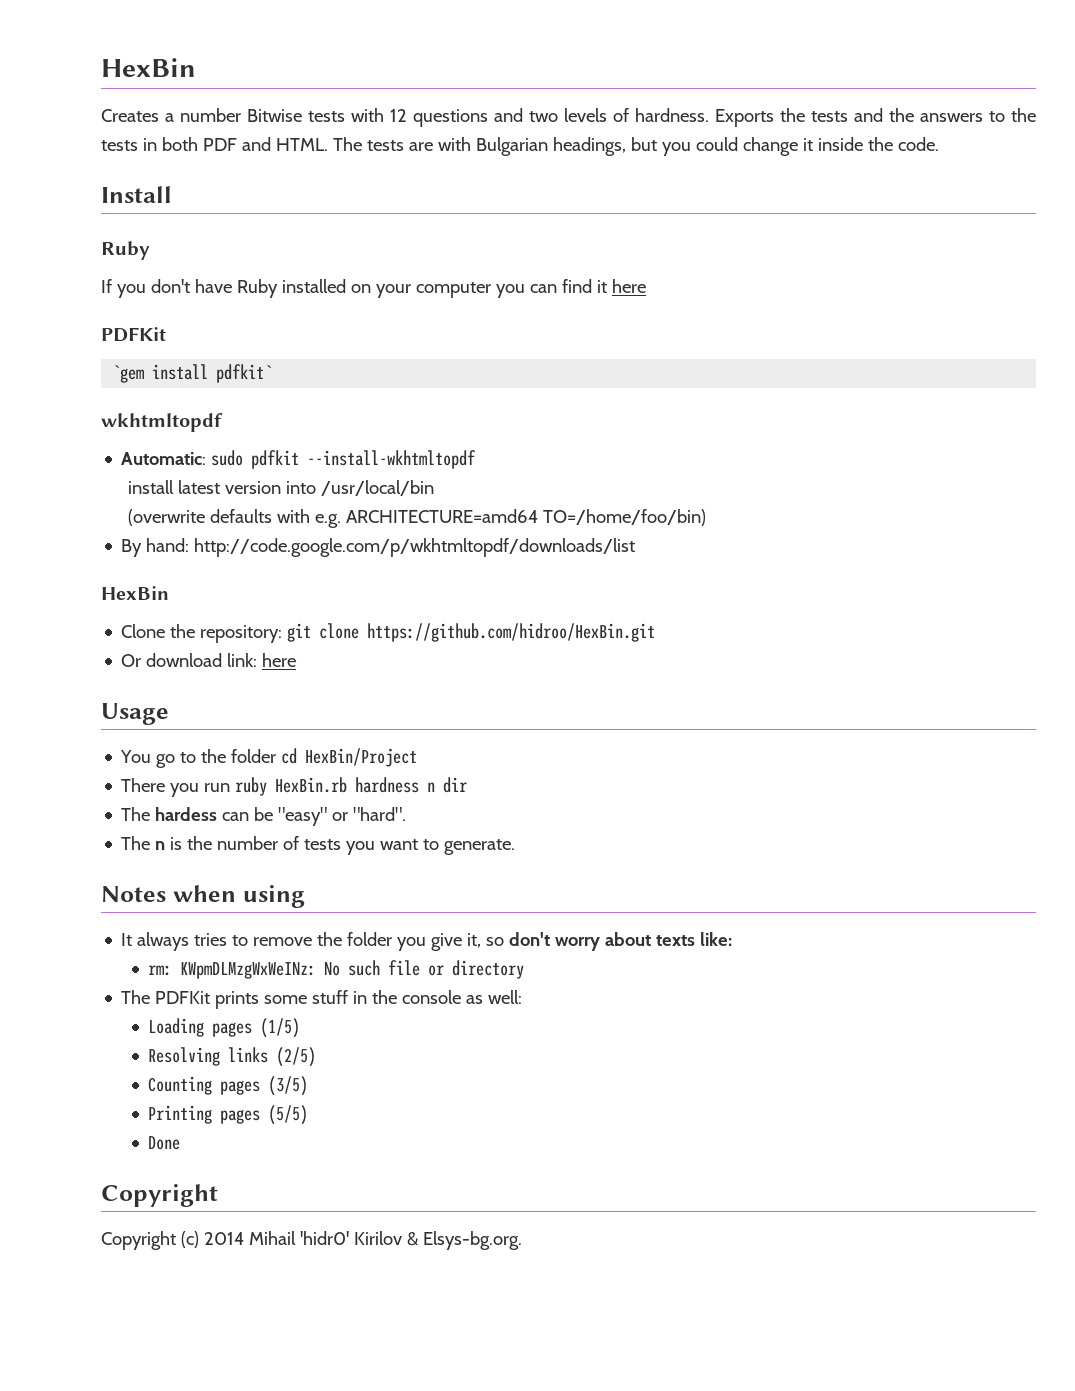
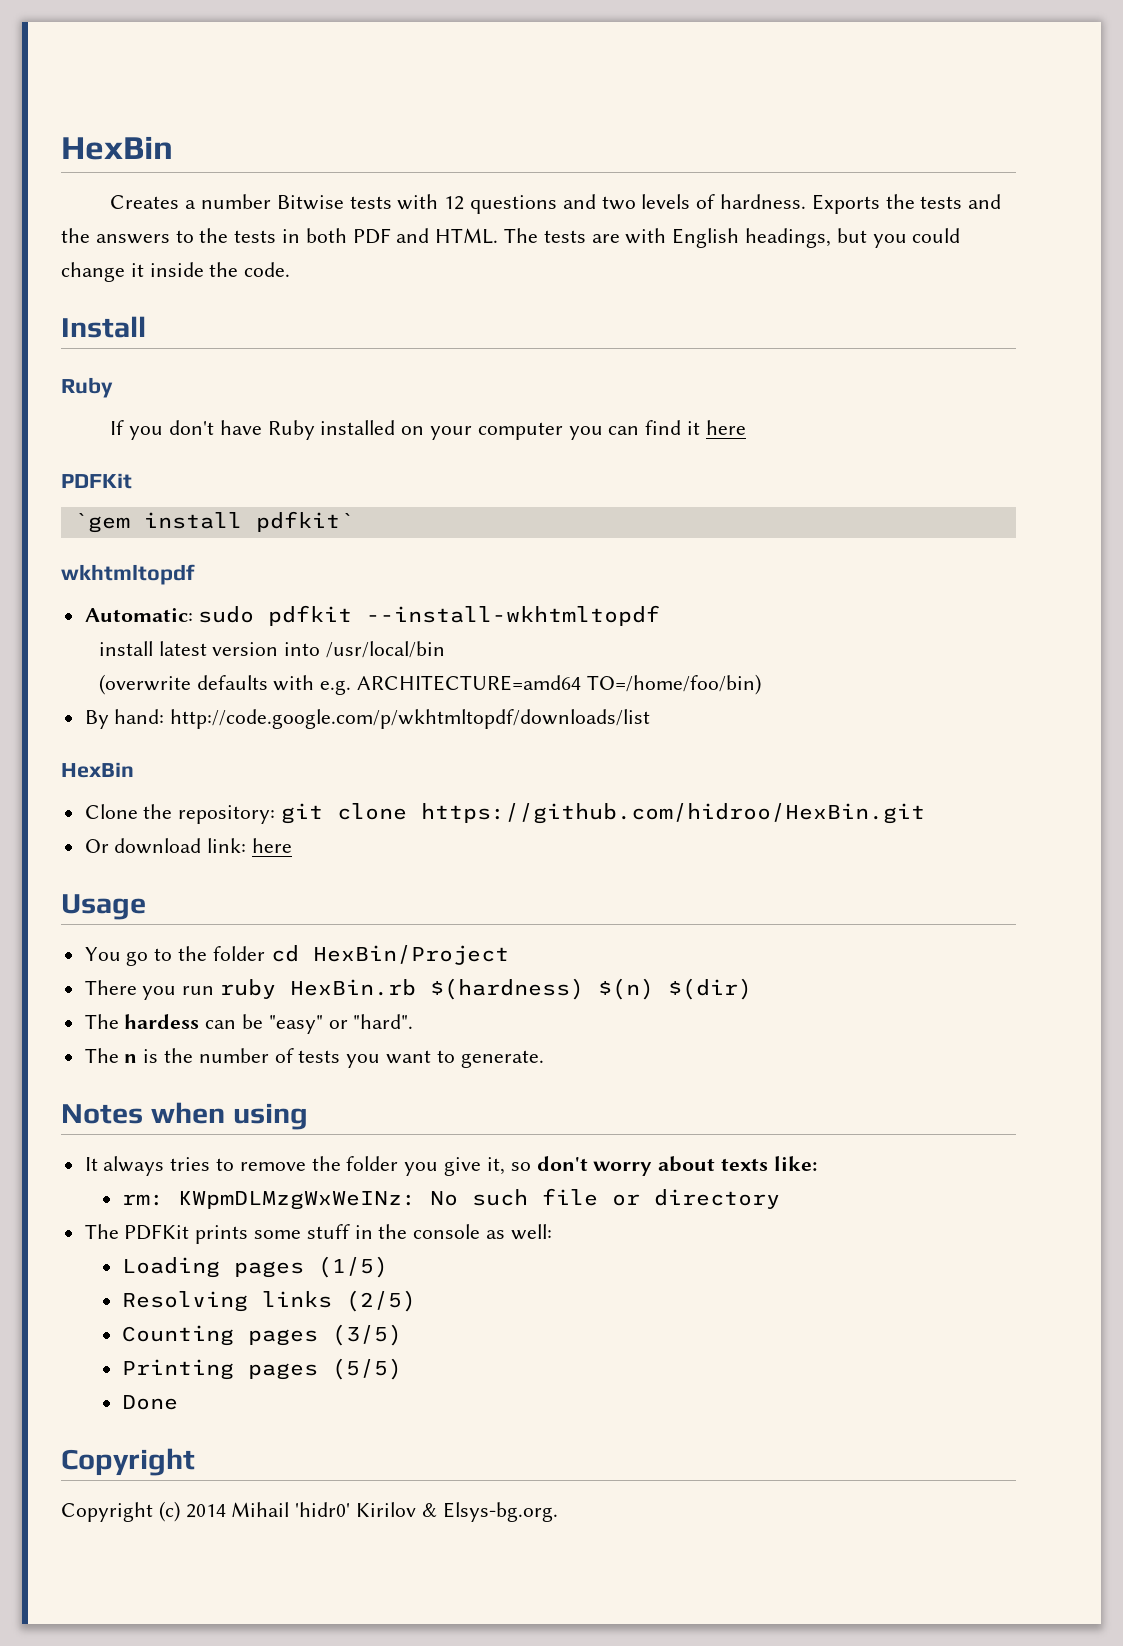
[475,137,548,156] Bulgarian -> [672,228,740,248] English
[355,777,468,793] hardness n dir -> [430,978,753,1000] $(hardness) $(n) $(dir)

